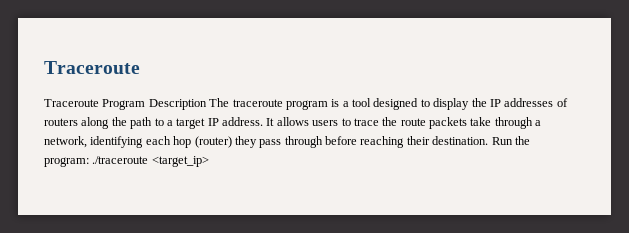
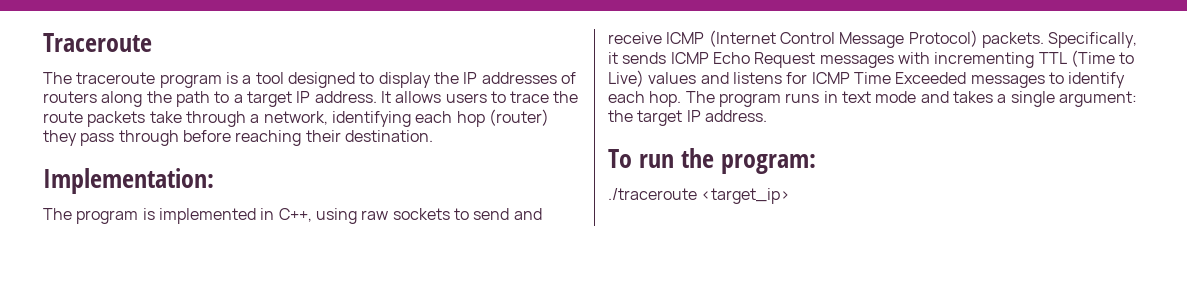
[44,99,207,110] Traceroute Program Description -> (152, 42) none
[491,137,513,145] Run -> [43,168,214,194] [43,208,542,224] [608,30,1138,48] [608,50,1135,68] [608,70,1126,88] [608,91,1137,107] [608,110,767,126] [608,149,674,168] // Implementation: // The program is implemented in C++, using raw sockets to send and receive ICMP (Internet Control Message Protocol) packets. Specifically, it sends ICMP Echo Request messages with incrementing TTL (Time to Live) values and listens for ICMP Time Exceeded messages to identify each hop. The program runs in text mode and takes a single argument: the target IP address. // To run
(89, 162) none -> (816, 164) //

